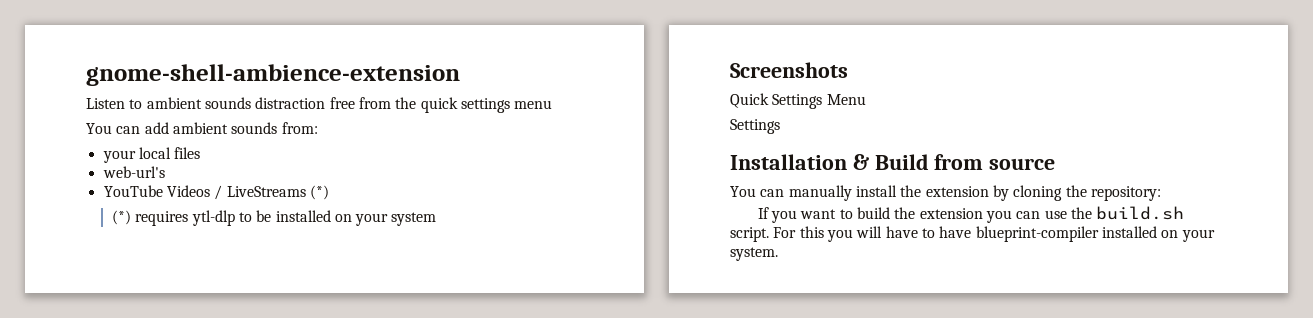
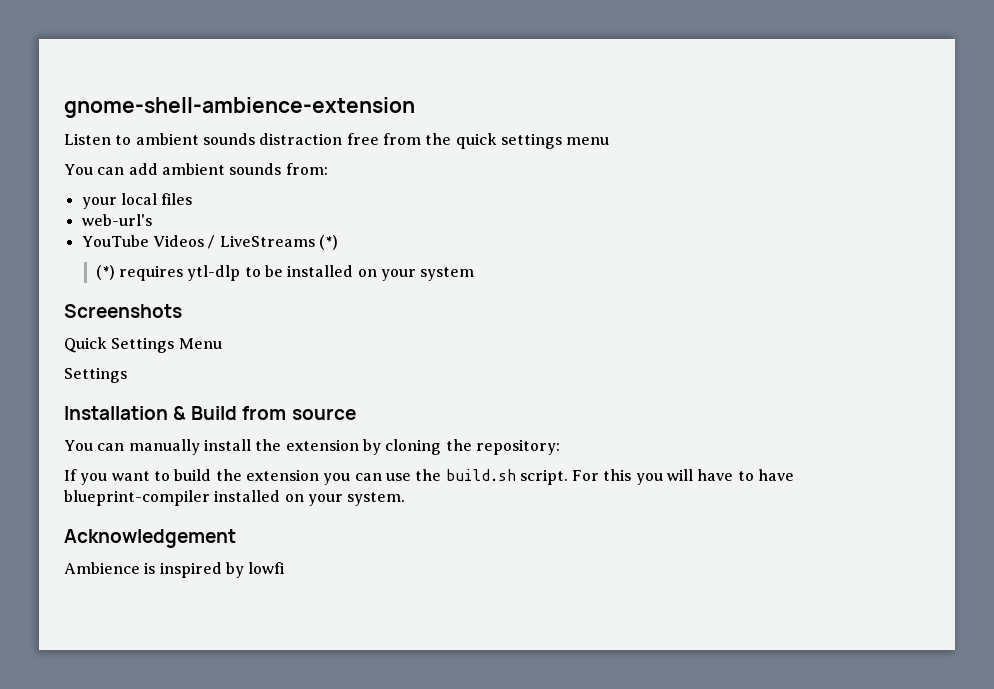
(778, 254) none -> [64,529,236,548] [64,562,286,578] // Acknowledgement // Ambience is inspired by lowfi

